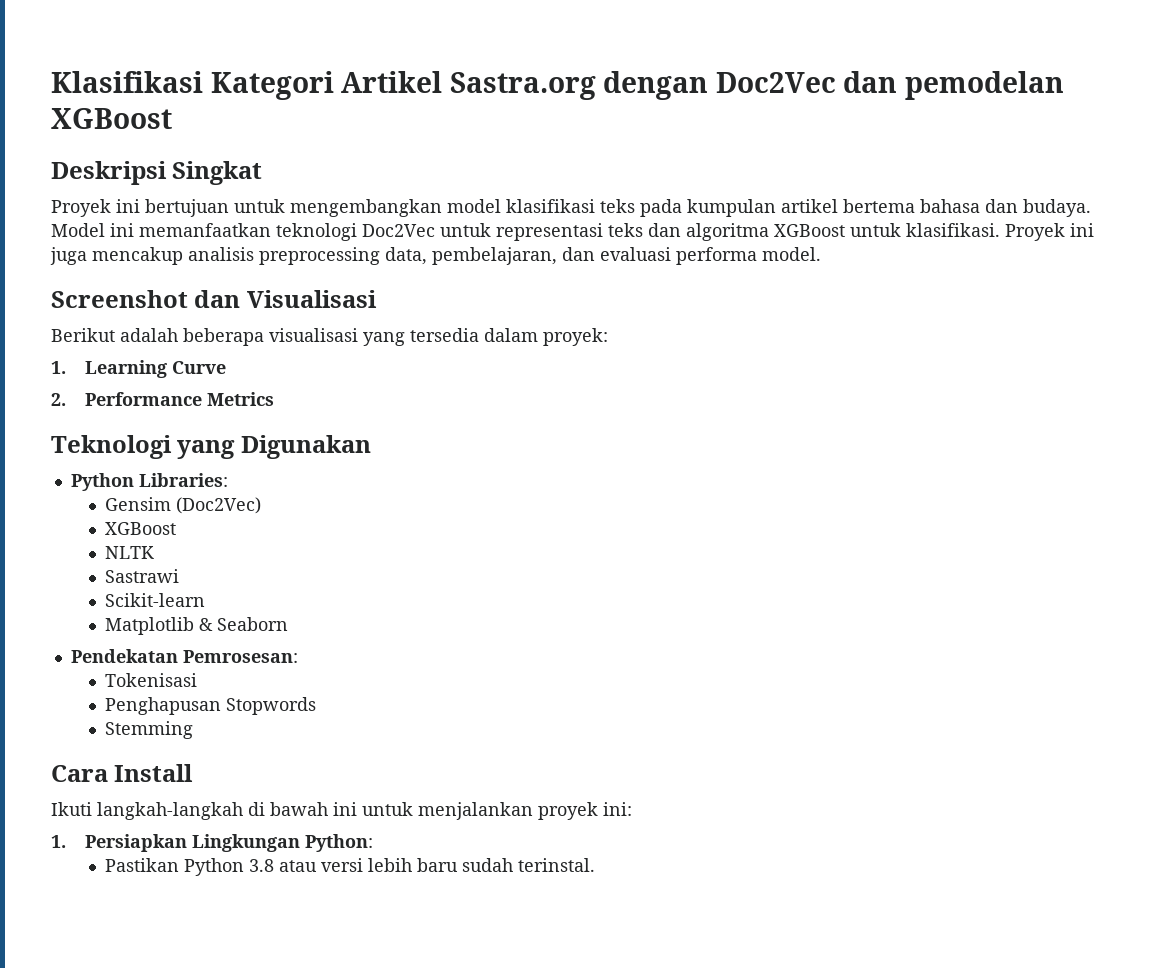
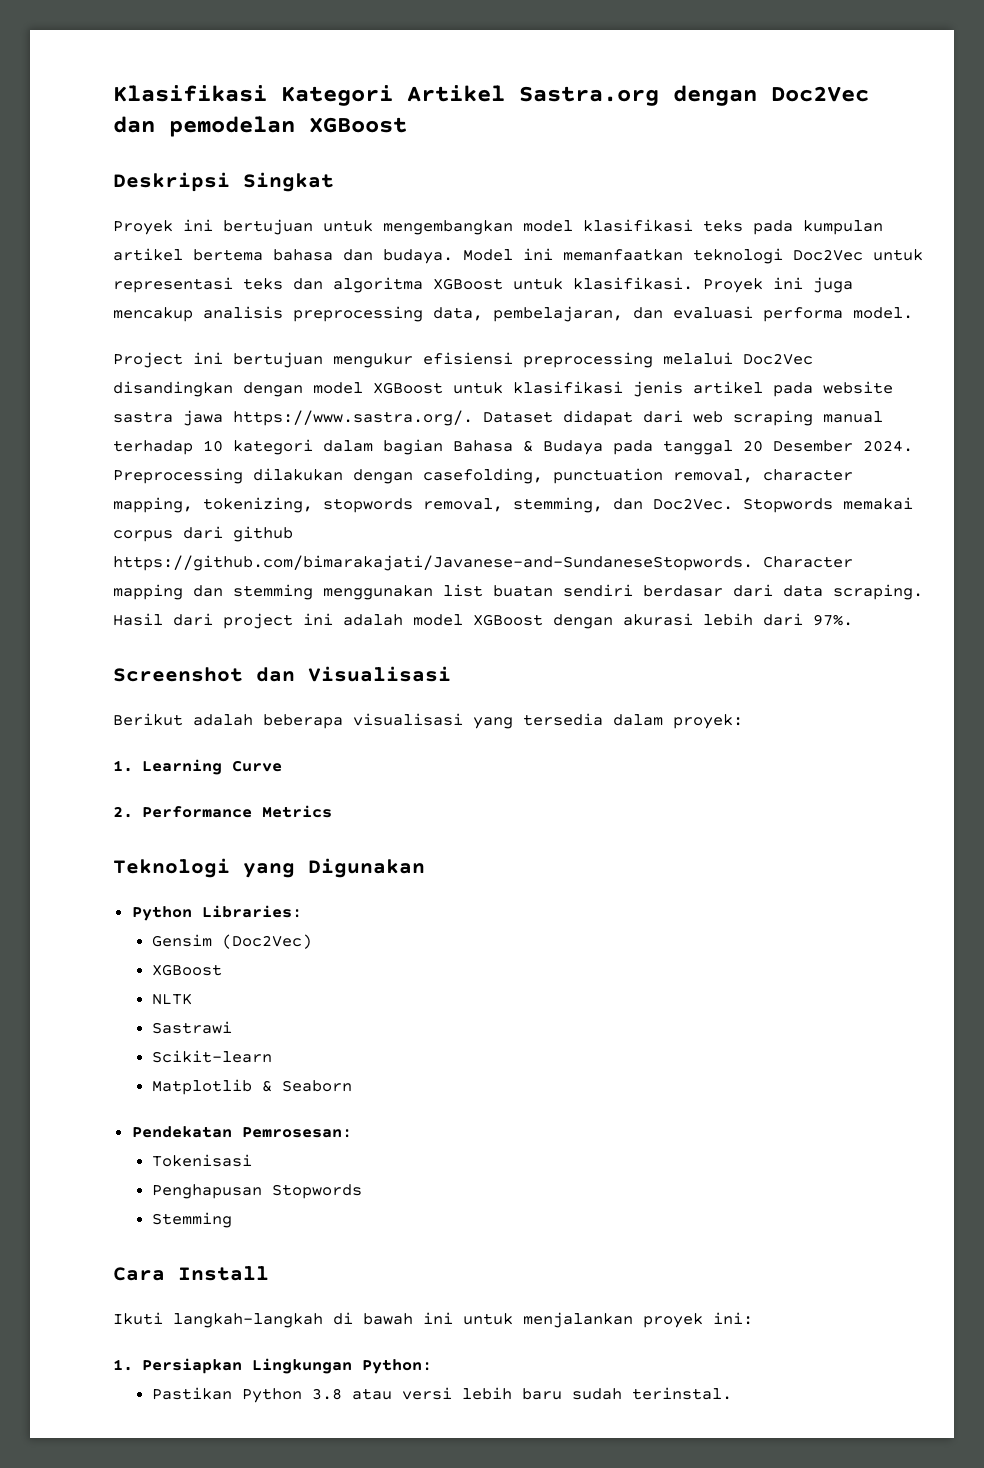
(821, 254) none -> [113,352,813,368] [113,381,893,397] [113,410,883,426] [113,439,913,455] [113,468,853,484] [113,497,913,513] [113,526,293,542] [113,555,853,571] [113,584,923,600] [113,613,853,629] // Project ini bertujuan mengukur efisiensi preprocessing melalui Doc2Vec disandingkan dengan model XGBoost untuk klasifikasi jenis artikel pada website sastra jawa https://www.sastra.org/. Dataset didapat dari web scraping manual terhadap 10 kategori dalam bagian Bahasa & Budaya pada tanggal 20 Desember 2024. Preprocessing dilakukan dengan casefolding, punctuation removal, character mapping, tokenizing, stopwords removal, stemming, dan Doc2Vec. Stopwords memakai corpus dari github https://github.com/bimarakajati/Javanese-and-SundaneseStopwords. Character mapping dan stemming menggunakan list buatan sendiri berdasar dari data scraping. Hasil dari project ini adalah model XGBoost dengan akurasi lebih dari 97%.

